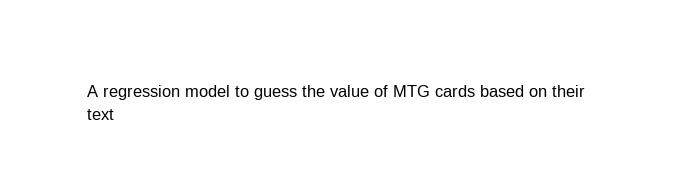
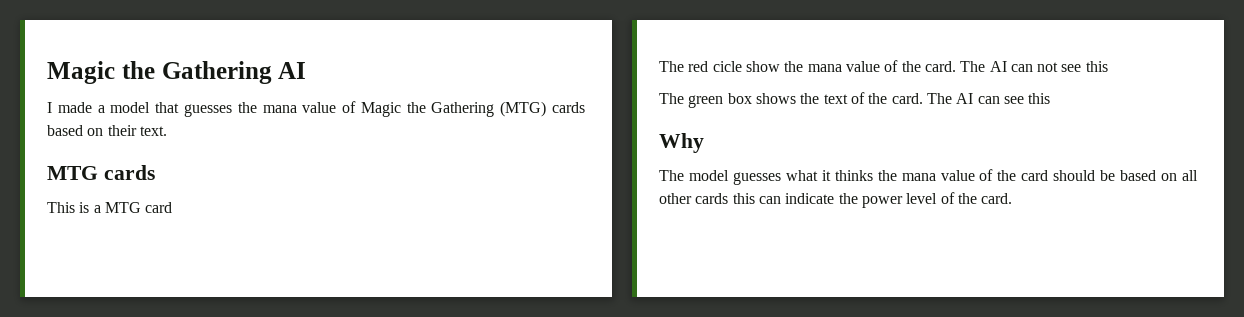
[87,85,585,100] [87,109,114,120] A regression model to guess the value of MTG cards based on their text -> [47,61,307,84] [47,101,585,117] [47,125,167,136] [47,165,155,180] [47,202,173,213] [659,60,1108,72] [659,92,1051,108] [659,133,704,153] [659,169,1198,185] [659,192,1013,208] Magic the Gathering AI // I made a model that guesses the mana value of Magic the Gathering (MTG) cards based on their text. // MTG cards // This is a MTG card // The red cicle show the mana value of the card. The AI can not see this // The green box shows the text of the card. The AI can see this // Why // The model guesses what it thinks the mana value of the card should be based on all other cards this can indicate the power level of the card.

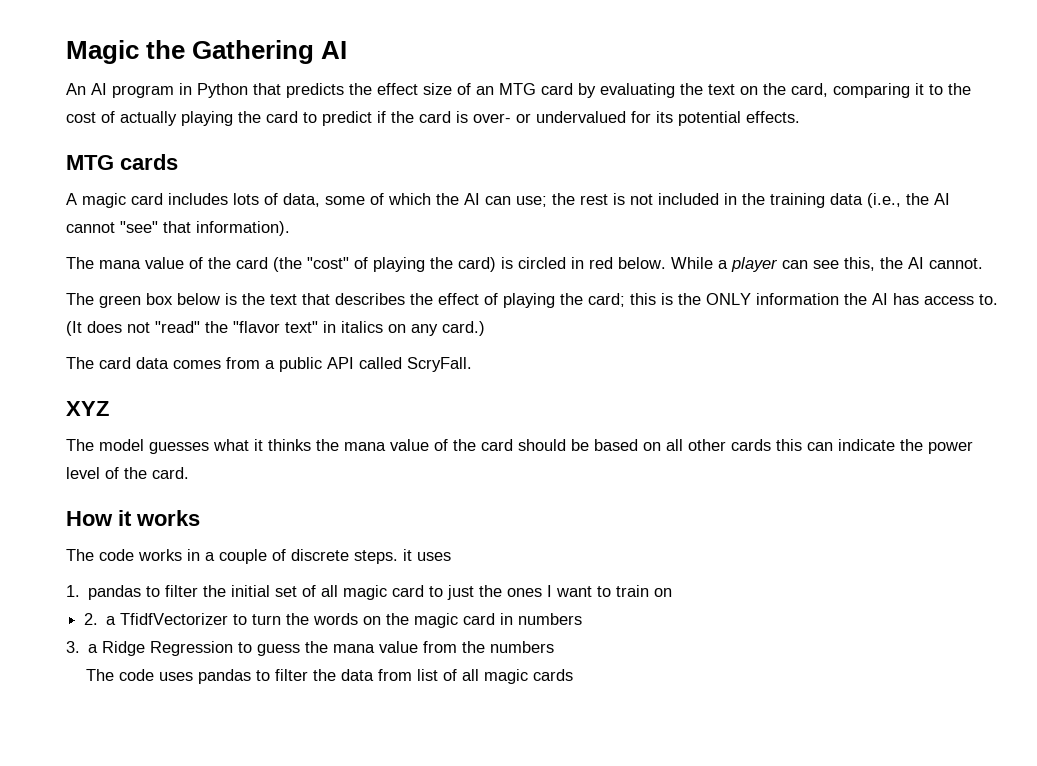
[47,101,585,117] [47,125,167,136] [47,165,155,180] [47,202,173,213] [659,60,1108,72] [659,92,1051,108] [659,133,704,153] I made a model that guesses the mana value of Magic the Gathering (MTG) cards based on their text. // MTG cards // This is a MTG card // The red cicle show the mana value of the card. The AI can not see this // The green box shows the text of the card. The AI can see this // Why -> [66,83,971,98] [66,111,800,126] [66,154,178,170] [66,193,950,208] [66,221,290,236] [66,257,983,272] [66,293,998,308] [66,321,485,336] [66,357,472,372] [66,401,109,416] An AI program in Python that predicts the effect size of an MTG card by evaluating the text on the card, comparing it to the cost of actually playing the card to predict if the card is over- or undervalued for its potential effects. // MTG cards // A magic card includes lots of data, some of which the AI can use; the rest is not included in the training data (i.e., the AI cannot "see" that information). // The mana value of the card (the "cost" of playing the card) is circled in red below. While a player can see this, the AI cannot. // The green box below is the text that describes the effect of playing the card; this is the ONLY information the AI has access to. (It does not "read" the "flavor text" in italics on any card.) // The card data comes from a public API called ScryFall. // XYZ
(1013, 198) none -> [66,510,200,526] [66,549,451,564] [66,585,673,600] [84,613,583,628] [66,641,555,656] [85,669,573,684] // How it works // The code works in a couple of discrete steps. it uses // 1. pandas to filter the initial set of all magic card to just the ones I want to train on // 2. a TfidfVectorizer to turn the words on the magic card in numbers // 3. a Ridge Regression to guess the mana value from the numbers // The code uses pandas to filter the data from list of all magic cards

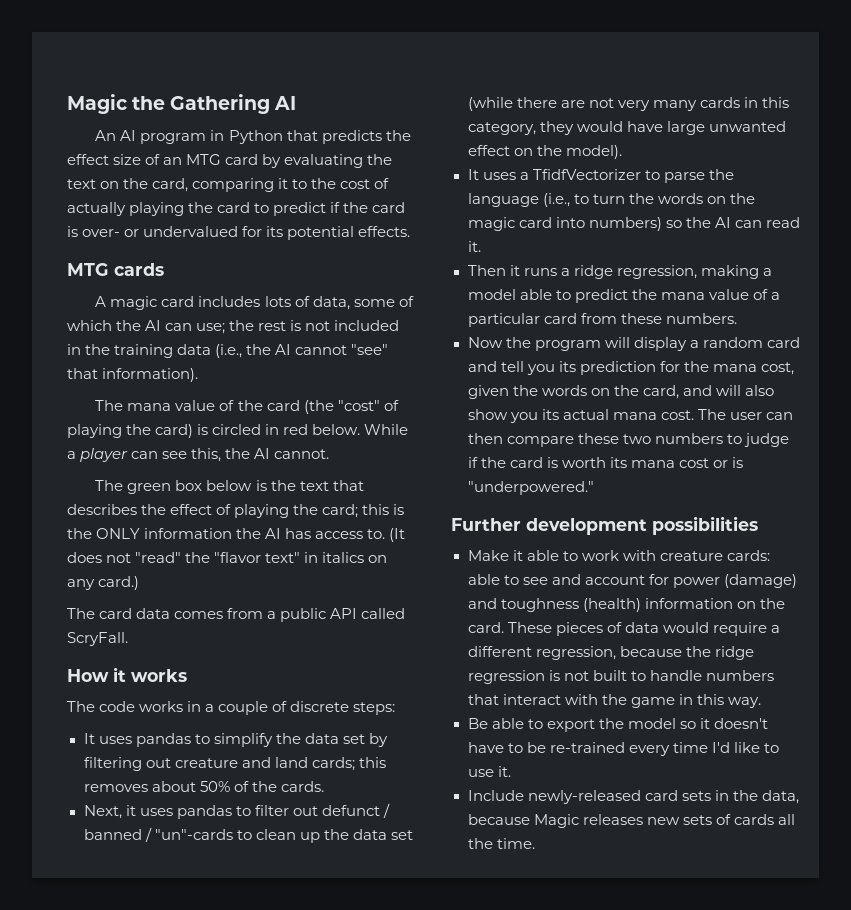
[66,401,109,416] [66,439,973,454] [66,467,189,479] // XYZ // The model guesses what it thinks the mana value of the card should be based on all other cards this can indicate the power level of the card. -> (128, 639) none
[354,550,398,564] steps. -> [353,702,396,715] [83,733,388,747] [83,757,386,771] [83,781,324,792] [83,805,122,819] steps: // It uses pandas to simplify the data set by filtering out creature and land cards; this removes about 50% of the cards. // Next,
[66,585,673,600] [84,613,229,625] // 1. pandas to filter the initial set of all magic card to just the ones I want to train on // 2. a TfidfVectorizer -> [176,803,390,819] [83,827,413,843] [467,97,789,111] [467,121,786,135] [467,145,622,159] [467,169,734,183] [467,193,570,207] pandas to filter out defunct / banned / "un"-cards to clean up the data set (while there are not very many cards in this category, they would have large unwanted effect on the model). // It uses a TfidfVectorizer to parse the language (i.e.,
[500,613,583,625] [66,641,555,656] [85,669,573,684] in numbers // 3. a Ridge Regression to guess the mana value from the numbers // The code uses pandas to filter the data from list of all magic cards -> [555,217,800,231] [467,241,481,252] [467,265,772,279] [467,289,780,303] [467,313,737,327] [467,337,800,351] [467,361,794,375] [467,385,774,399] [467,409,793,423] [467,433,789,447] [467,457,743,468] [467,481,594,495] [451,516,758,535] [467,550,770,561] [467,574,797,588] [467,598,785,612] [467,622,780,636] [467,646,754,660] [467,670,774,684] [467,694,761,708] [467,718,768,732] [467,742,779,756] [467,766,511,777] [467,790,799,804] [467,814,795,828] [467,838,535,849] into numbers) so the AI can read it. // Then it runs a ridge regression, making a model able to predict the mana value of a particular card from these numbers. // Now the program will display a random card and tell you its prediction for the mana cost, given the words on the card, and will also show you its actual mana cost. The user can then compare these two numbers to judge if the card is worth its mana cost or is "underpowered." // Further development possibilities // Make it able to work with creature cards: able to see and account for power (damage) and toughness (health) information on the card. These pieces of data would require a different regression, because the ridge regression is not built to handle numbers that interact with the game in this way. // Be able to export the model so it doesn't have to be re-trained every time I'd like to use it. // Include newly-released card sets in the data, because Magic releases new sets of cards all the time.

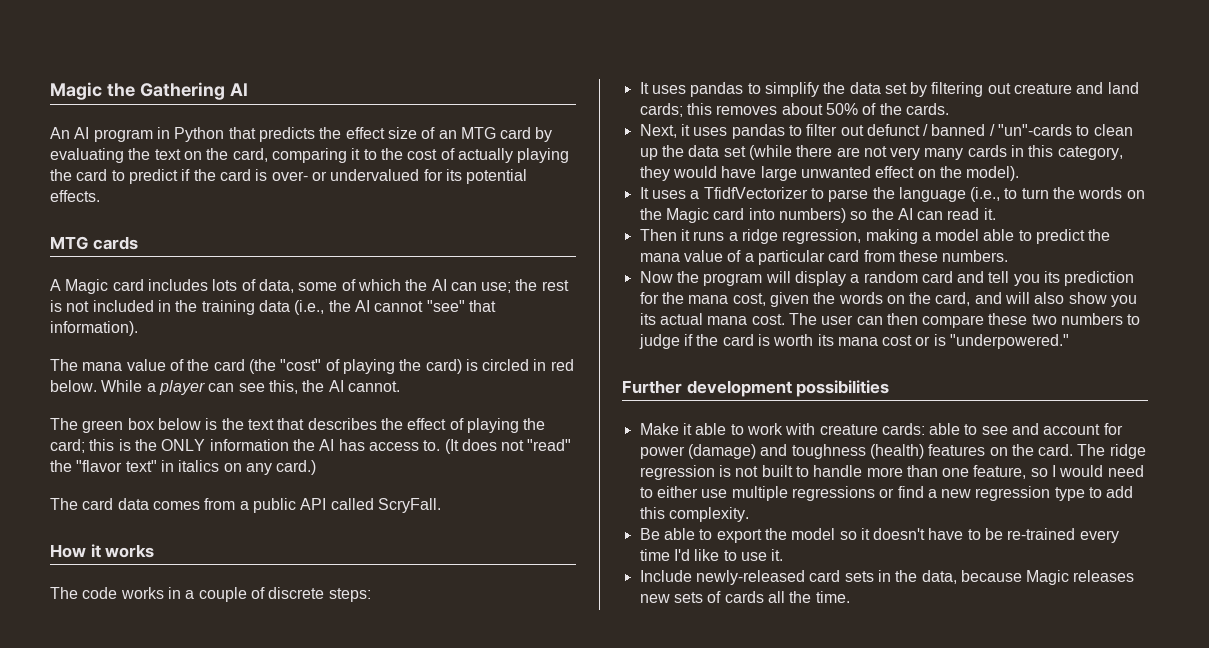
[110,296,158,310] magic -> [65,279,109,294] Magic
[467,217,515,231] magic -> [665,208,709,223] Magic
[644,598,733,609] information -> [928,444,986,456] features
[507,622,780,636] [467,646,711,660] These pieces of data would require a different regression, because the -> [1077,444,1106,456] The
[705,670,774,681] [467,694,761,708] numbers that interact with the game in this way. -> [866,465,1144,479] [639,486,1134,501] [639,507,749,522] more than one feature, so I would need to either use multiple regressions or find a new regression type to add this complexity.

